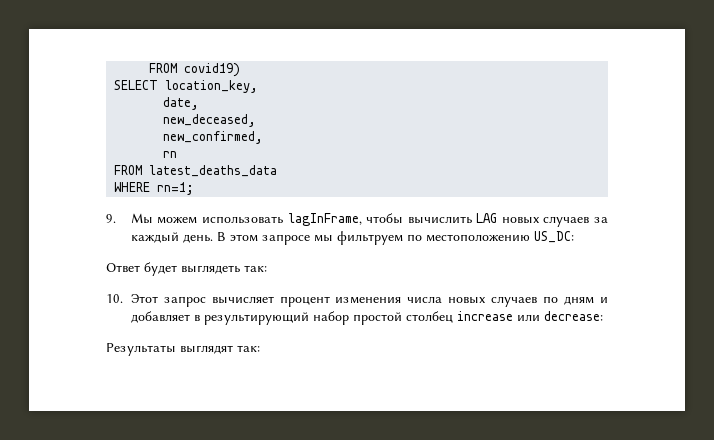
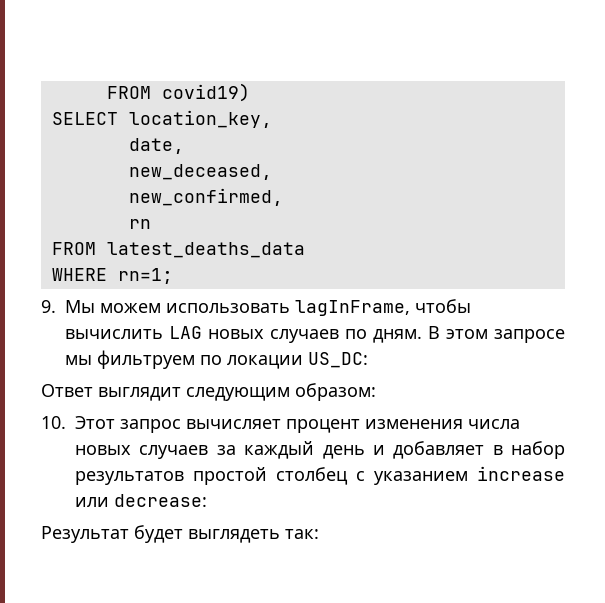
[594,217,608,223] [130,232,213,243] за каждый день. -> [345,329,422,343] по дням.
[425,234,530,242] местоположению -> [227,355,303,369] локации
[144,262,267,276] будет выглядеть так: -> [98,383,376,401] выглядит следующим образом:
[543,296,608,305] [130,311,453,325] по дням и добавляет в результирующий набор простой столбец -> [216,441,565,459] [75,467,468,485] за каждый день и добавляет в набор результатов простой столбец с указанием
[106,343,233,356] Результаты выглядят -> [41,525,280,543] Результат будет выглядеть

